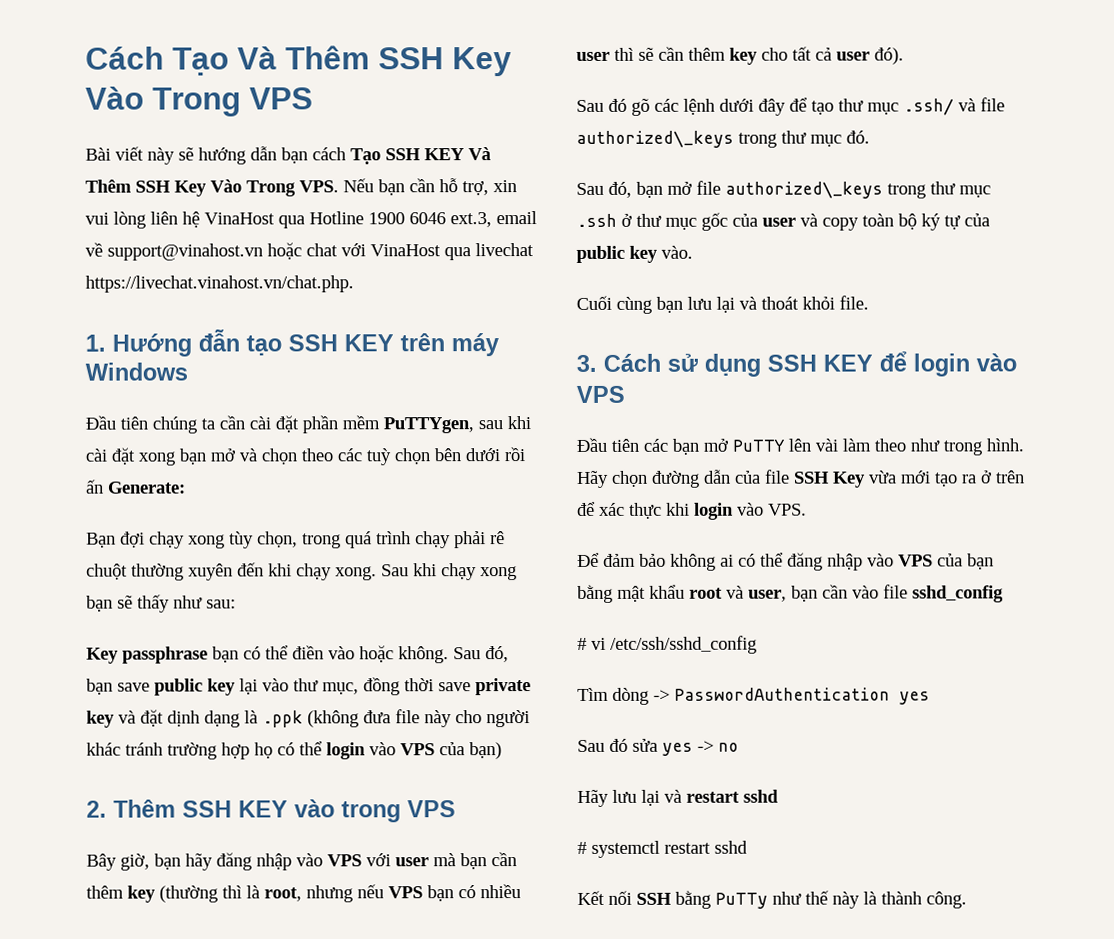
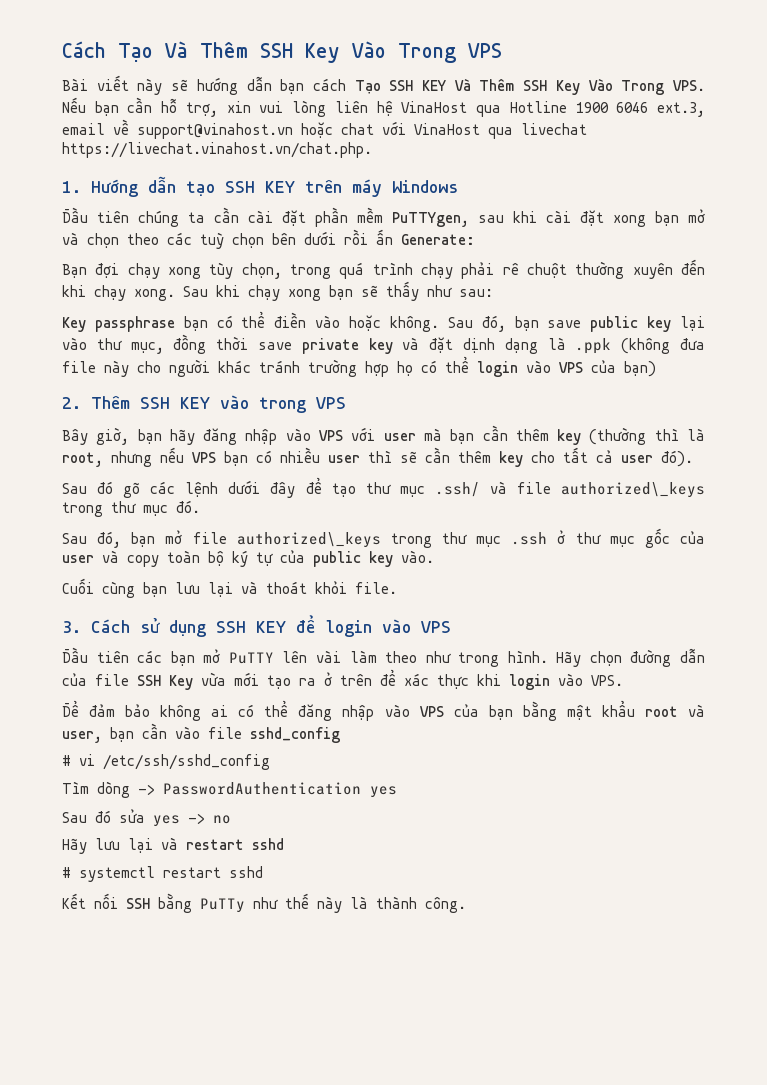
[198,329,240,352] đẫn -> [148,176,176,193] dẫn

